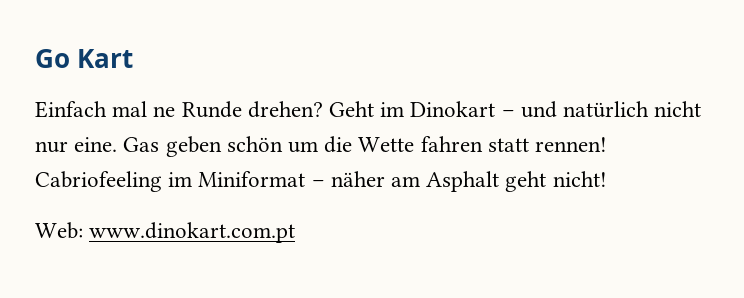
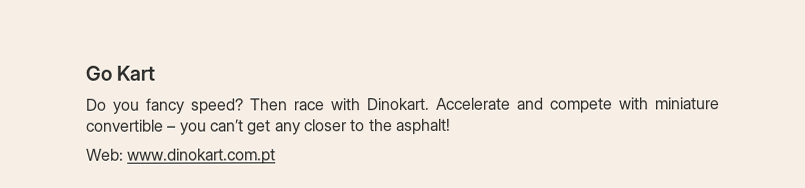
[35,101,702,118] [35,136,608,157] [35,171,607,192] Einfach mal ne Runde drehen? Geht im Dinokart – und natürlich nicht nur eine. Gas geben schön um die Wette fahren statt rennen! Cabriofeeling im Miniformat – näher am Asphalt geht nicht! -> [86,97,720,115] [86,118,451,136] Do you fancy speed? Then race with Dinokart. Accelerate and compete with miniature convertible – you can’t get any closer to the asphalt!

